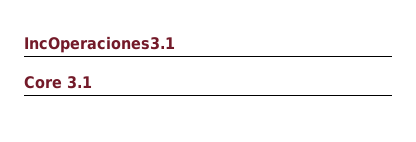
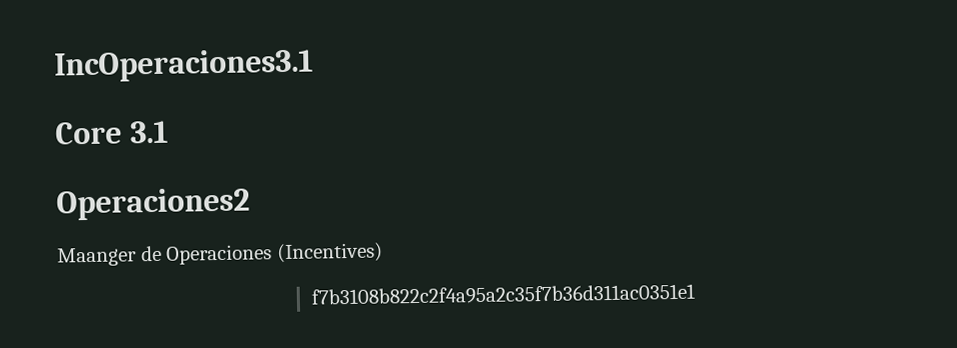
(92, 82) none -> [56,187,250,221] [57,242,383,267] [310,283,695,306] // Operaciones2 // Maanger de Operaciones (Incentives) // f7b3108b822c2f4a95a2c35f7b36d311ac0351e1

